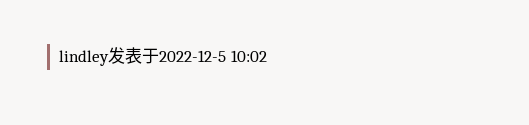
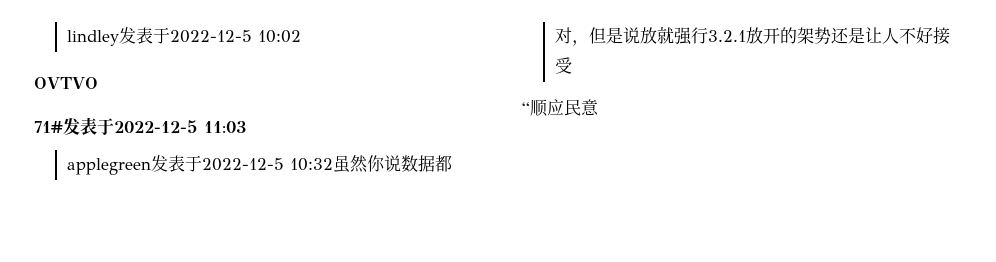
(267, 56) none -> [34,77,98,89] [34,117,246,135] [66,155,452,175] [554,26,950,46] [554,57,572,74] [522,99,599,117] // OVTVO // 71#发表于2022-12-5 11:03 // applegreen发表于2022-12-5 10:32虽然你说数据都对，但是说放就强行3.2.1放开的架势还是让人不好接受 // “顺应民意

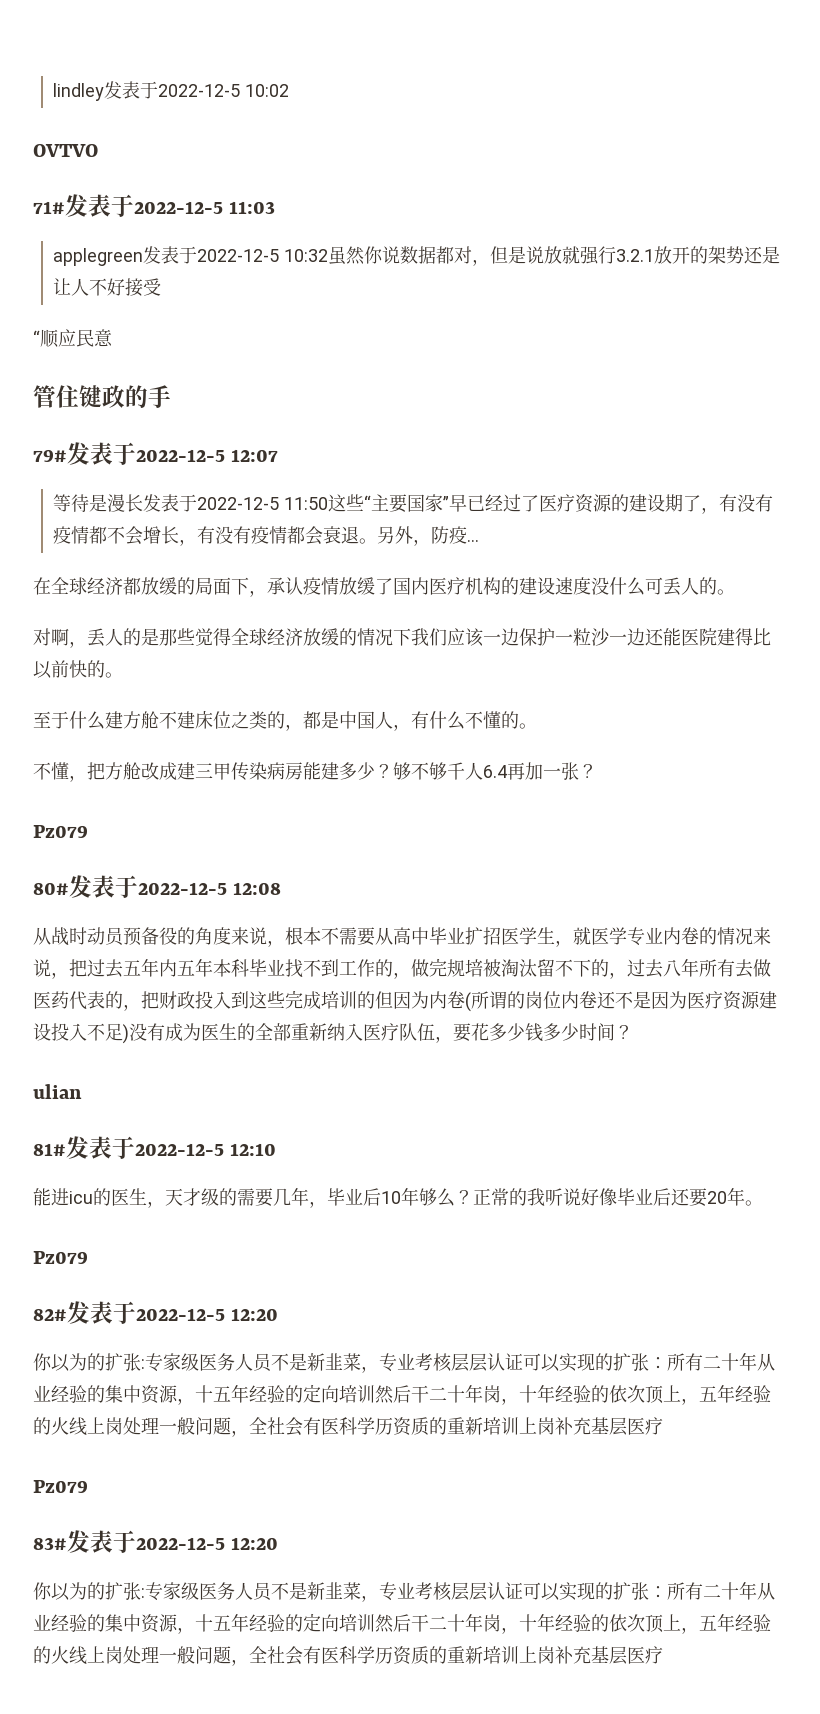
(599, 107) none -> [33,385,171,408] [33,442,279,465] [53,494,774,514] [53,526,480,546] [33,577,735,597] [33,628,771,648] [33,660,123,679] [33,710,537,731] [33,762,597,782] [33,825,88,838] [33,875,282,898] [33,927,771,947] [33,958,771,979] [33,990,777,1012] [33,1023,633,1044] [33,1084,82,1099] [33,1136,277,1159] [33,1187,763,1208] [33,1251,88,1264] [33,1301,279,1324] [33,1352,775,1373] [33,1384,771,1405] [33,1417,663,1437] [33,1480,88,1493] [33,1530,279,1553] [33,1581,775,1602] [33,1613,771,1634] [33,1646,663,1666] // 管住键政的手 // 79#发表于2022-12-5 12:07 // 等待是漫长发表于2022-12-5 11:50这些“主要国家”早已经过了医疗资源的建设期了，有没有疫情都不会增长，有没有疫情都会衰退。另外，防疫... // 在全球经济都放缓的局面下，承认疫情放缓了国内医疗机构的建设速度没什么可丢人的。 // 对啊，丢人的是那些觉得全球经济放缓的情况下我们应该一边保护一粒沙一边还能医院建得比以前快的。 // 至于什么建方舱不建床位之类的，都是中国人，有什么不懂的。 // 不懂，把方舱改成建三甲传染病房能建多少？够不够千人6.4再加一张？ // Pz079 // 80#发表于2022-12-5 12:08 // 从战时动员预备役的角度来说，根本不需要从高中毕业扩招医学生，就医学专业内卷的情况来说，把过去五年内五年本科毕业找不到工作的，做完规培被淘汰留不下的，过去八年所有去做医药代表的，把财政投入到这些完成培训的但因为内卷(所谓的岗位内卷还不是因为医疗资源建设投入不足)没有成为医生的全部重新纳入医疗队伍，要花多少钱多少时间？ // ulian // 81#发表于2022-12-5 12:10 // 能进icu的医生，天才级的需要几年，毕业后10年够么？正常的我听说好像毕业后还要20年。 // Pz079 // 82#发表于2022-12-5 12:20 // 你以为的扩张:专家级医务人员不是新韭菜，专业考核层层认证可以实现的扩张：所有二十年从业经验的集中资源，十五年经验的定向培训然后干二十年岗，十年经验的依次顶上，五年经验的火线上岗处理一般问题，全社会有医科学历资质的重新培训上岗补充基层医疗 // Pz079 // 83#发表于2022-12-5 12:20 // 你以为的扩张:专家级医务人员不是新韭菜，专业考核层层认证可以实现的扩张：所有二十年从业经验的集中资源，十五年经验的定向培训然后干二十年岗，十年经验的依次顶上，五年经验的火线上岗处理一般问题，全社会有医科学历资质的重新培训上岗补充基层医疗

